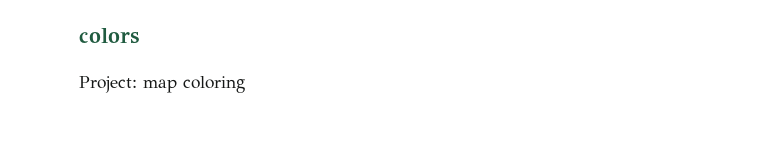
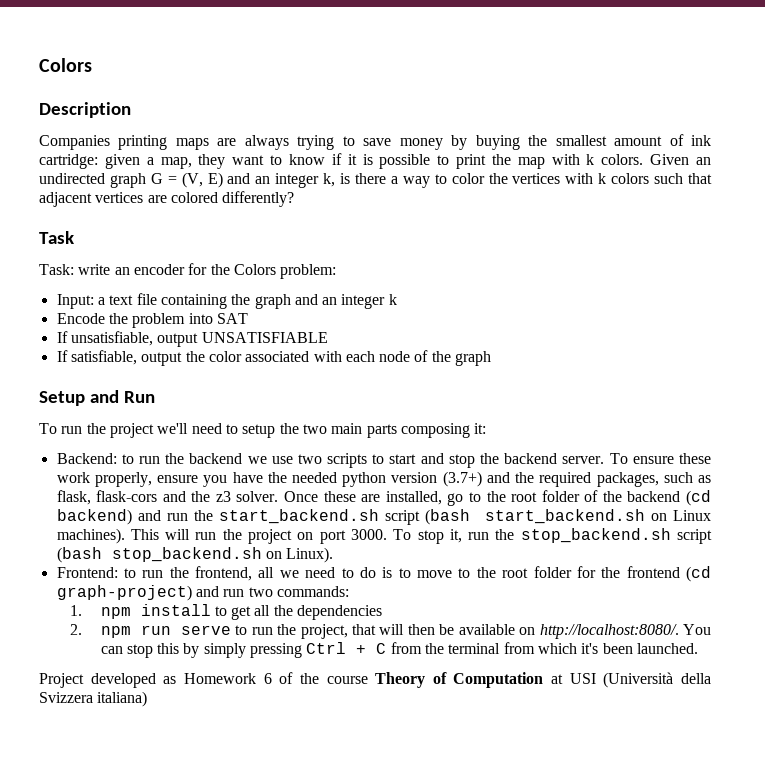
[79,28,139,44] [79,76,245,93] colors // Project: map coloring -> [39,58,92,72] [39,102,131,118] [39,134,712,150] [39,153,712,169] [39,172,713,188] [39,191,295,207] [39,231,74,244] [39,263,337,279] [56,293,397,309] [56,313,248,328] [56,331,328,347] [56,350,492,366] [39,390,155,406] [39,423,487,438] [56,453,711,468] [56,471,712,487] [56,490,712,506] [56,509,711,525] [56,528,712,544] [56,547,334,563] [56,566,712,582] [56,585,349,601] [69,604,383,620] [69,624,712,639] [100,642,699,658] [39,672,711,688] [39,691,148,707] Colors // Description // Companies printing maps are always trying to save money by buying the smallest amount of ink cartridge: given a map, they want to know if it is possible to print the map with k colors. Given an undirected graph G = (V, E) and an integer k, is there a way to color the vertices with k colors such that adjacent vertices are colored differently? // Task // Task: write an encoder for the Colors problem: // Input: a text file containing the graph and an integer k // Encode the problem into SAT // If unsatisfiable, output UNSATISFIABLE // If satisfiable, output the color associated with each node of the graph // Setup and Run // To run the project we'll need to setup the two main parts composing it: // Backend: to run the backend we use two scripts to start and stop the backend server. To ensure these work properly, ensure you have the needed python version (3.7+) and the required packages, such as flask, flask-cors and the z3 solver. Once these are installed, go to the root folder of the backend (cd backend) and run the start_backend.sh script (bash start_backend.sh on Linux machines). This will run the project on port 3000. To stop it, run the stop_backend.sh script (bash stop_backend.sh on Linux). // Frontend: to run the frontend, all we need to do is to move to the root folder for the frontend (cd graph-project) and run two commands: // 1. npm install to get all the dependencies // 2. npm run serve to run the project, that will then be available on http://localhost:8080/. You can stop this by simply pressing Ctrl + C from the terminal from which it's been launched. // Project developed as Homework 6 of the course Theory of Computation at USI (Università della Svizzera italiana)

